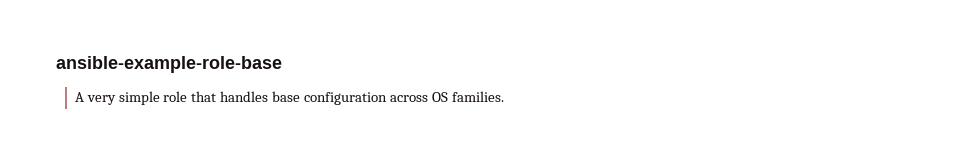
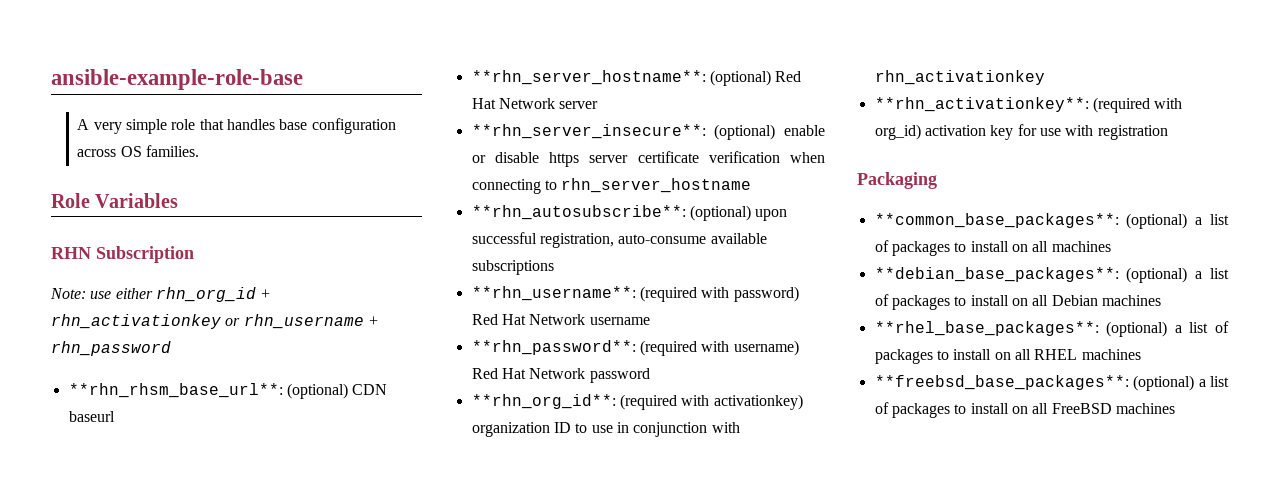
(504, 96) none -> [51,193,179,208] [51,246,194,263] [50,287,272,302] [51,314,379,329] [51,341,171,356] [68,383,388,399] [68,411,115,422] [471,70,802,86] [471,98,599,109] [471,124,825,140] [471,151,825,167] [471,178,752,194] [471,205,788,221] [471,232,767,248] [471,260,554,275] [471,286,799,302] [471,314,650,325] [471,340,799,356] [471,368,650,383] [471,394,803,410] [471,422,740,437] [874,70,1045,85] [874,97,1183,113] [874,124,1168,140] [857,172,937,189] [874,213,1229,229] [874,240,1111,256] [874,267,1229,283] [874,294,1161,310] [874,321,1229,337] [874,349,1141,364] [874,375,1229,391] [874,402,1175,418] // Role Variables // RHN Subscription // Note: use either rhn_org_id + rhn_activationkey or rhn_username + rhn_password // **rhn_rhsm_base_url**: (optional) CDN baseurl // **rhn_server_hostname**: (optional) Red Hat Network server // **rhn_server_insecure**: (optional) enable or disable https server certificate verification when connecting to rhn_server_hostname // **rhn_autosubscribe**: (optional) upon successful registration, auto-consume available subscriptions // **rhn_username**: (required with password) Red Hat Network username // **rhn_password**: (required with username) Red Hat Network password // **rhn_org_id**: (required with activationkey) organization ID to use in conjunction with rhn_activationkey // **rhn_activationkey**: (required with org_id) activation key for use with registration // Packaging // **common_base_packages**: (optional) a list of packages to install on all machines // **debian_base_packages**: (optional) a list of packages to install on all Debian machines // **rhel_base_packages**: (optional) a list of packages to install on all RHEL machines // **freebsd_base_packages**: (optional) a list of packages to install on all FreeBSD machines

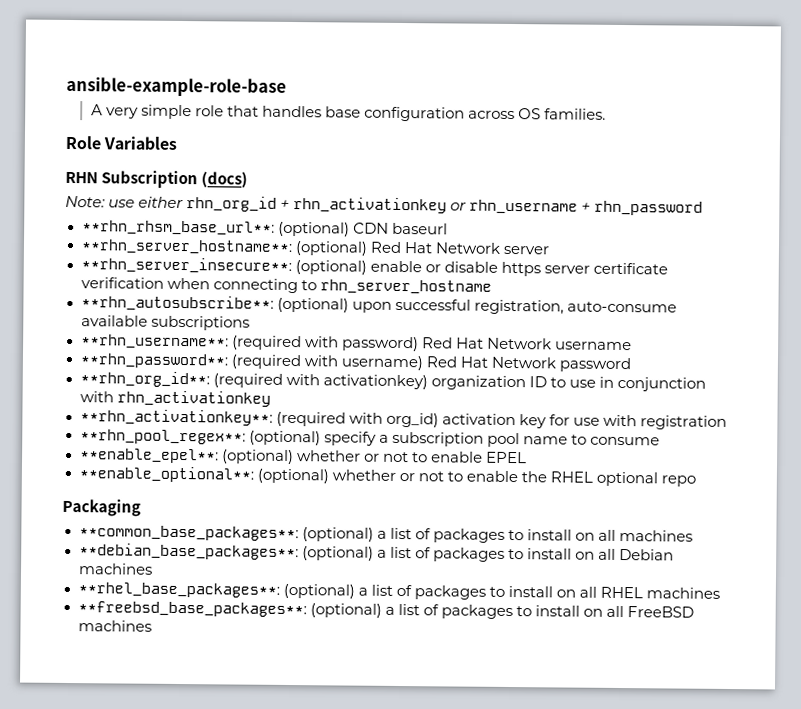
(194, 254) none -> [201,171,249,188] (docs)
(1168, 132) none -> [79,429,660,448] [79,448,527,465] [78,466,696,487] // **rhn_pool_regex**: (optional) specify a subscription pool name to consume // **enable_epel**: (optional) whether or not to enable EPEL // **enable_optional**: (optional) whether or not to enable the RHEL optional repo

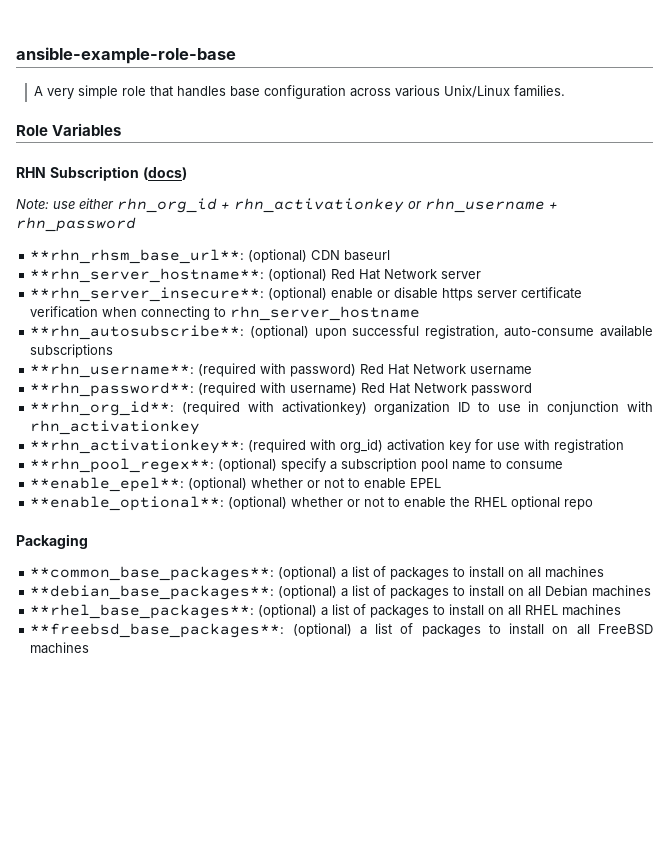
[518,108,542,120] OS -> [395,85,511,98] various Unix/Linux

